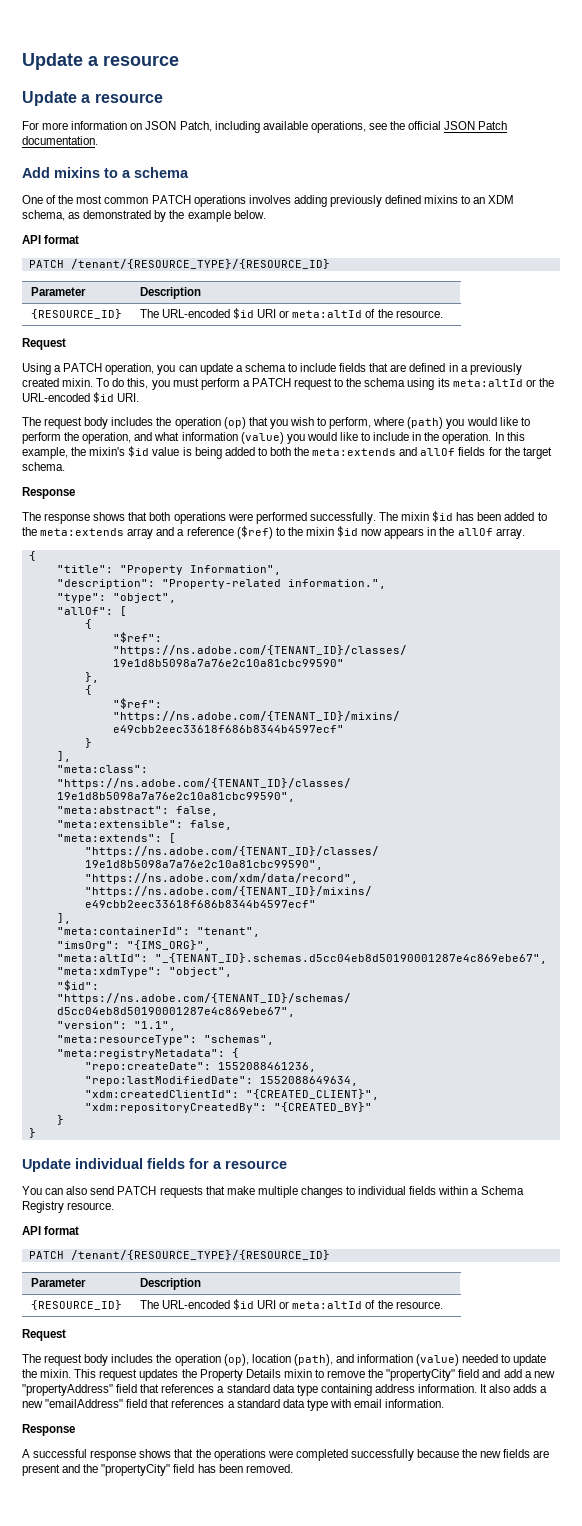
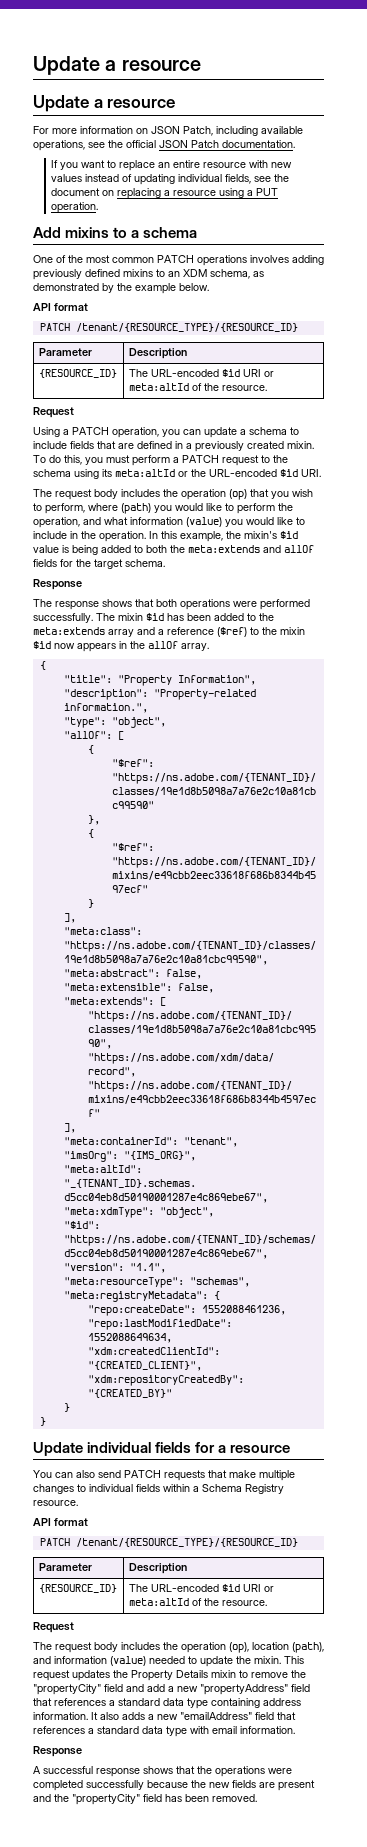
(98, 140) none -> [51,160,293,171] [51,174,290,185] [51,188,279,199] [51,202,99,213] // If you want to replace an entire resource with new values instead of updating individual fields, see the document on replacing a resource using a PUT operation.

